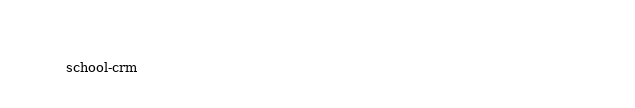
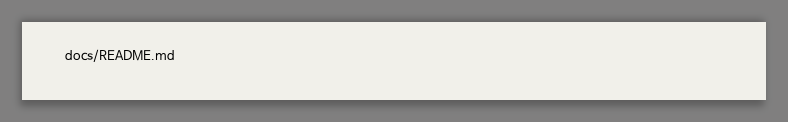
[66,62,137,72] school-crm -> [65,49,175,62] docs/README.md

